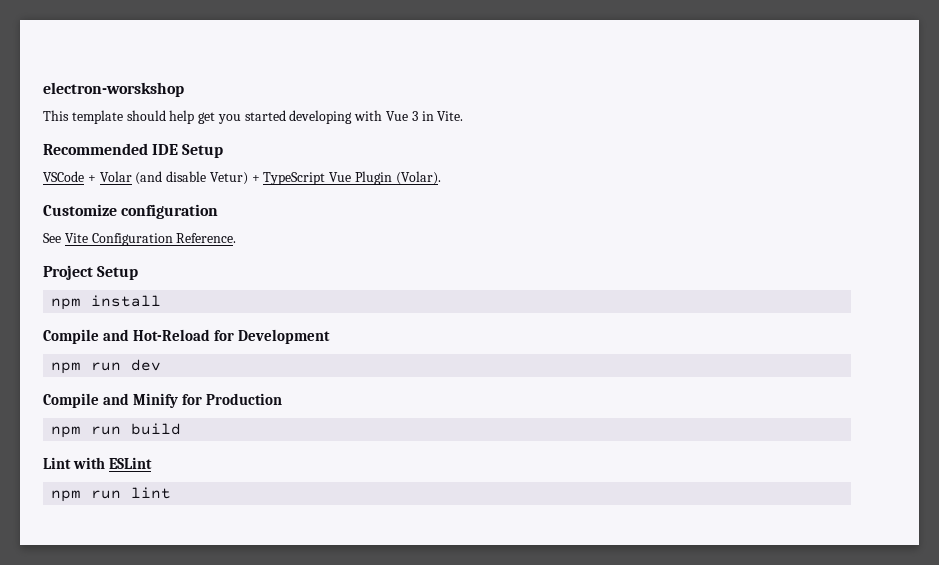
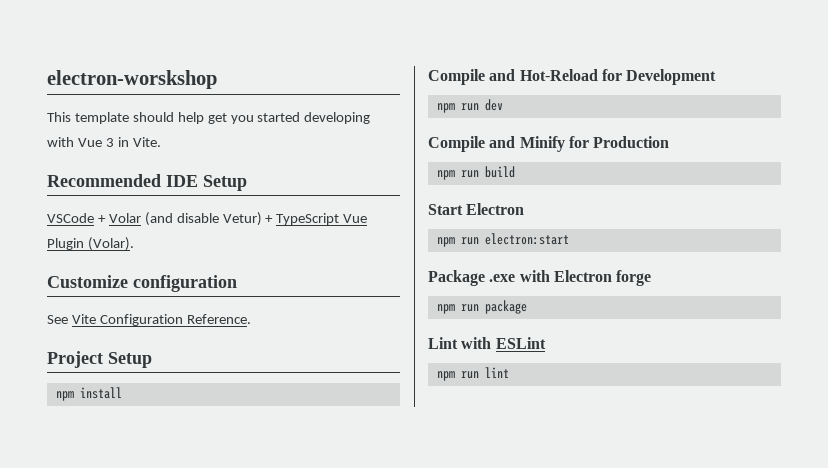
(182, 429) none -> [428,203,525,215] [436,233,569,247] [428,270,652,286] [436,300,527,314] // Start Electron // npm run electron:start // Package .exe with Electron forge // npm run package

